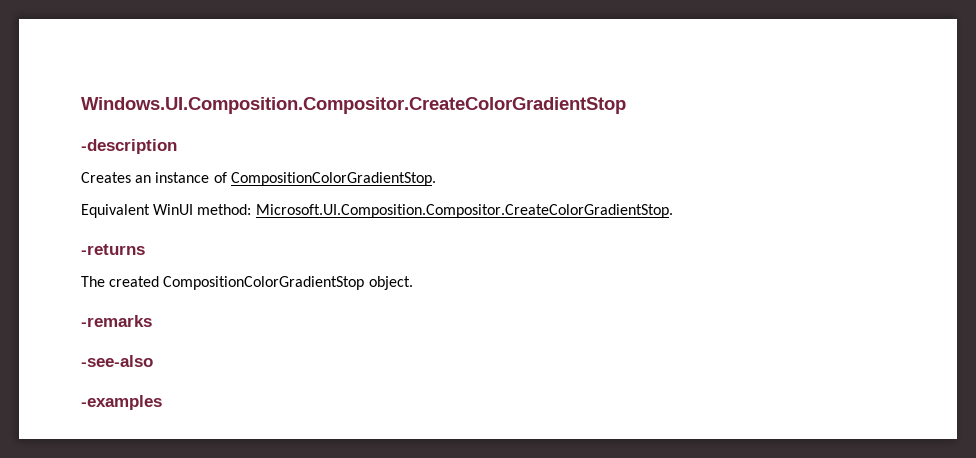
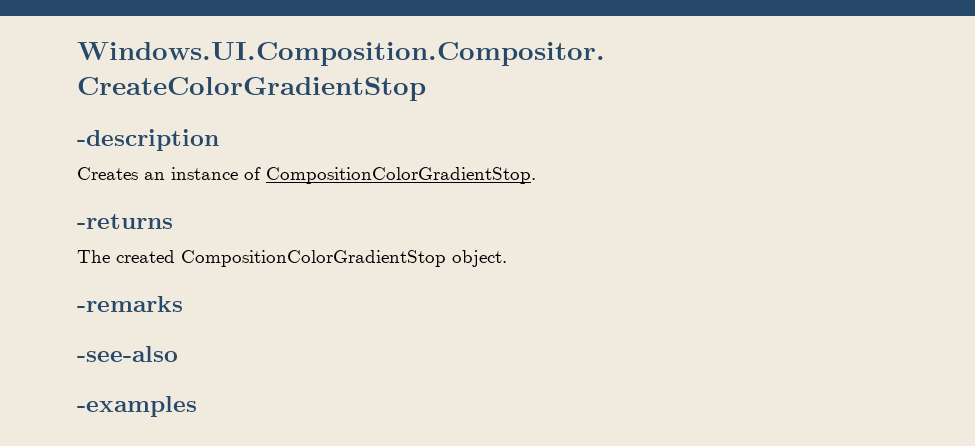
[81,204,673,218] // Equivalent WinUI method: Microsoft.UI.Composition.Compositor.CreateColorGradientStop. -> (536, 175) none

